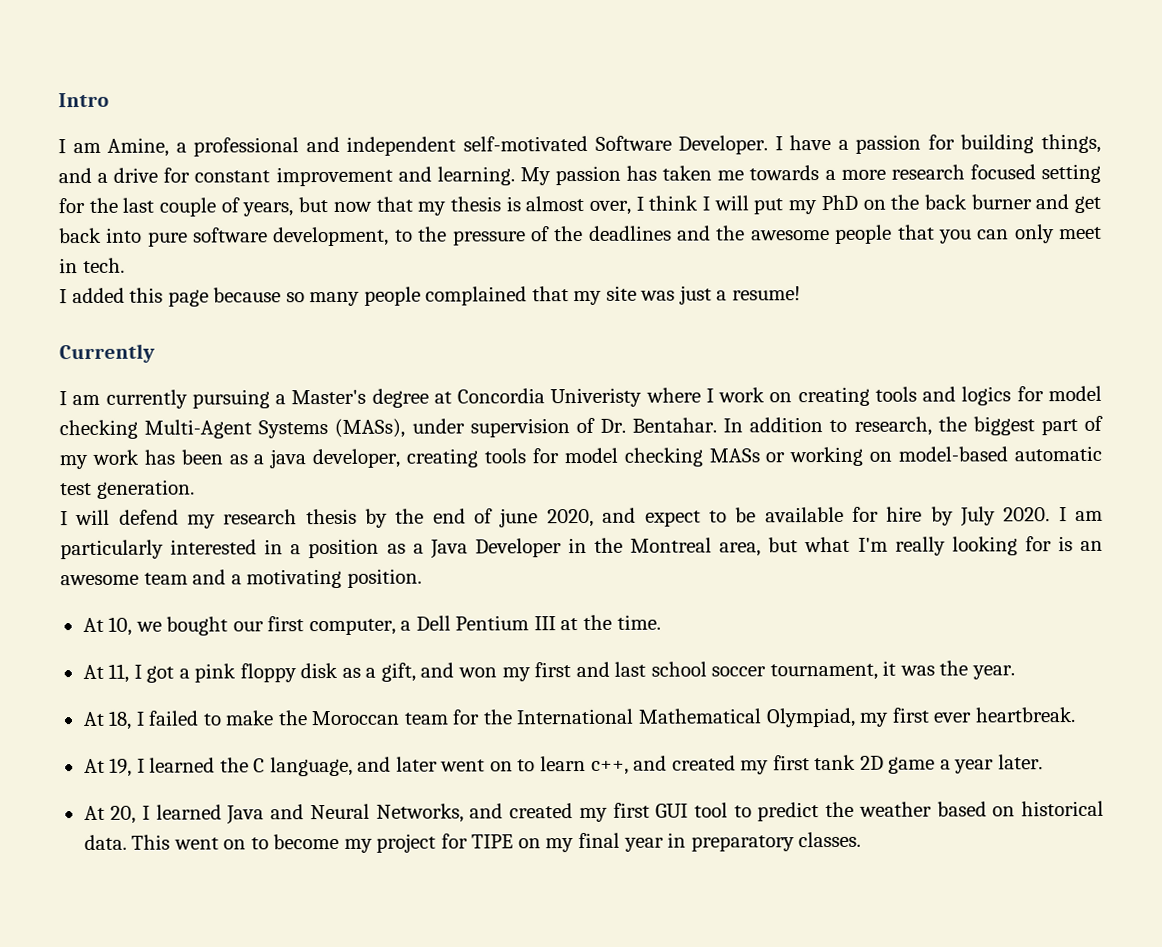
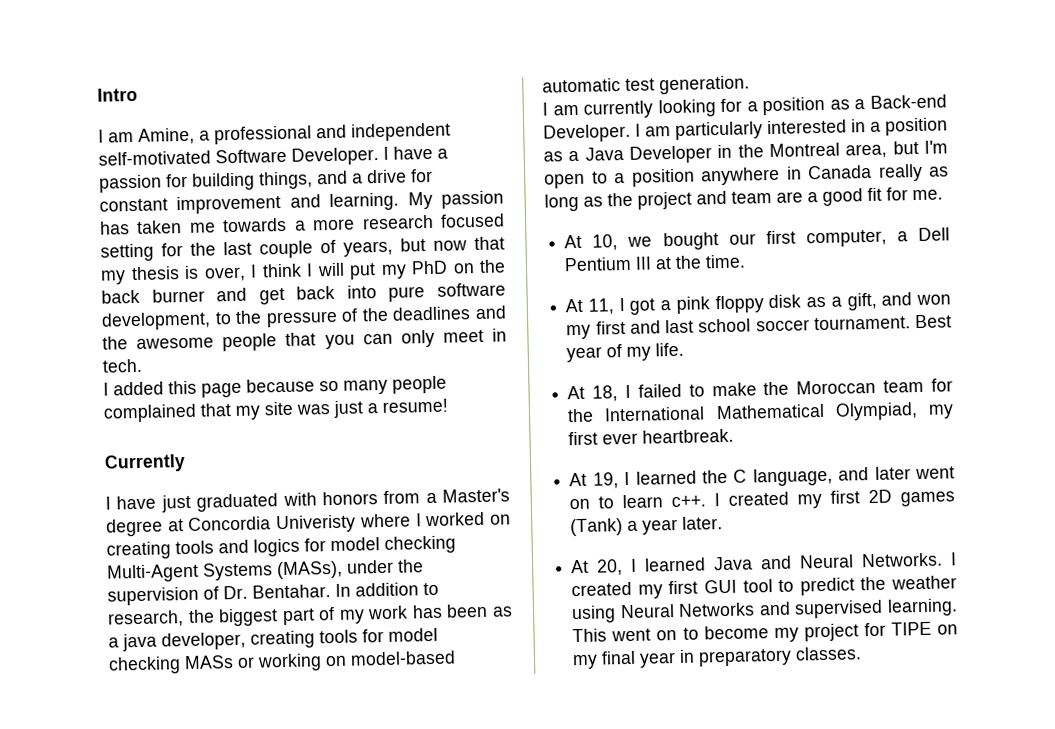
[525,195,585,212] almost -> (199, 272) none
[72,389,270,409] am currently pursuing -> [116,490,421,513] have just graduated with honors from
[718,387,766,403] work -> [425,511,486,527] worked
(465, 426) none -> [397,559,424,573] the
[75,506,1051,529] will defend my research thesis by the end of june 2020, and expect to be available for hire by July 2020. -> [552,94,947,119] [543,123,631,143] am currently looking for a position as a Back-end Developer.
[804,536,1104,556] [60,568,422,589] what I'm really looking for is an awesome team and a motivating position. -> [924,140,948,154] [544,163,949,189] [544,187,943,212] I'm open to a position anywhere in Canada really as long as the project and team are a good fit for me.
[769,660,1015,681] tournament, it was the year. -> [813,314,952,331] [566,342,685,363] tournament. Best year of my life.
[590,754,936,775] c++, and created my first tank 2D game -> [671,489,955,509] [570,518,624,537] c++. I created my first 2D games (Tank)
[375,803,504,823] Networks, and -> [861,552,957,568] Networks. I
[936,800,1104,817] [83,834,127,851] based on historical data. -> [571,598,958,624] using Neural Networks and supervised learning.

